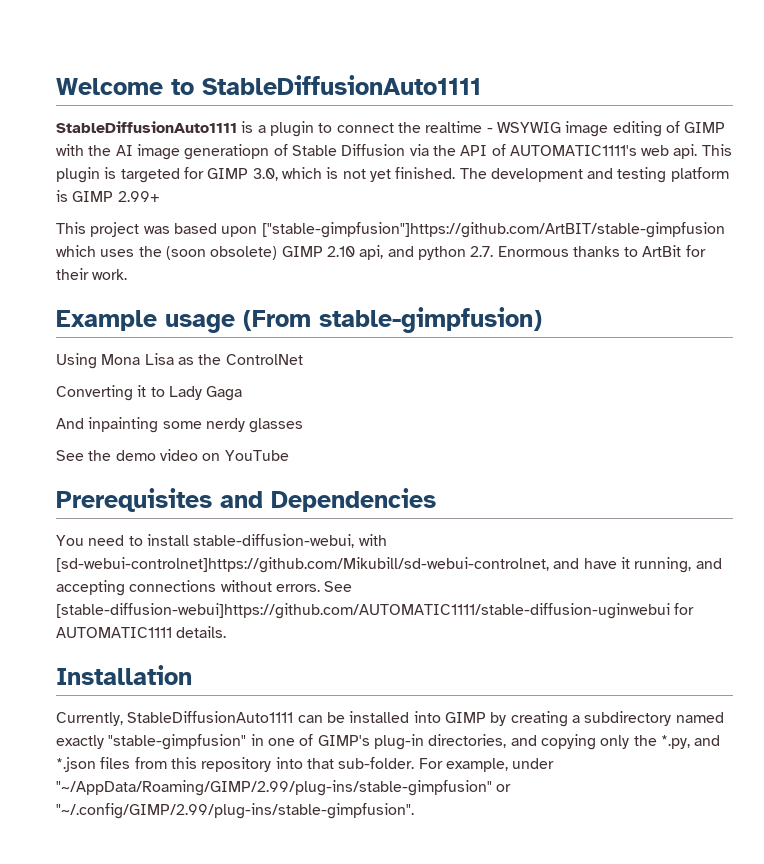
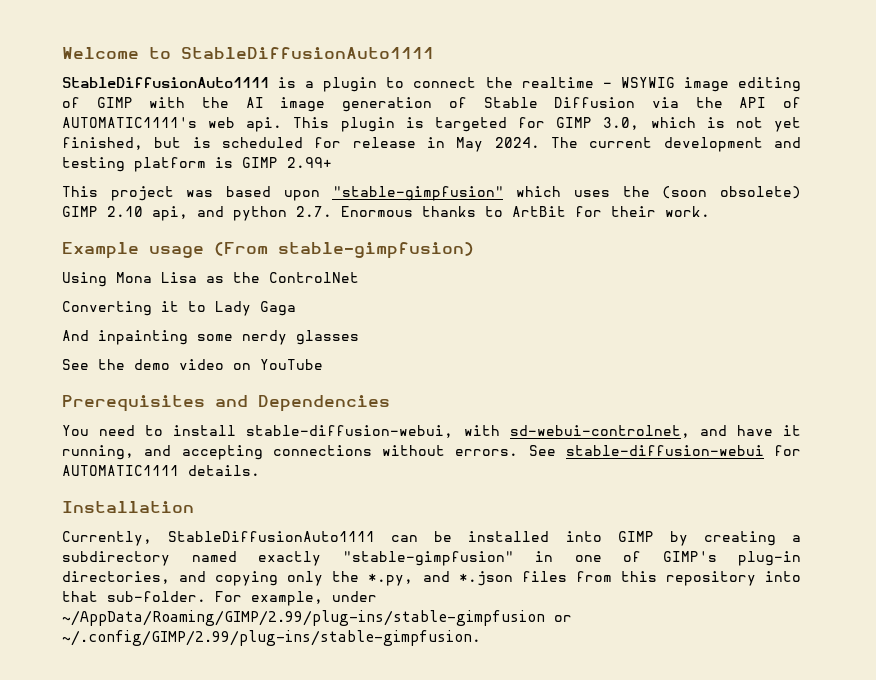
[184,144,270,160] generatiopn -> [342,97,433,112] generation
[395,167,487,179] finished. The -> [62,137,653,152] finished, but is scheduled for release in May 2024. The current
[261,222,725,238] ["stable-gimpfusion"]https://github.com/ArtBIT/stable-gimpfusion -> [332,186,504,201] "stable-gimpfusion"
[56,557,549,573] [sd-webui-controlnet]https://github.com/Mikubill/sd-webui-controlnet, -> [509,425,690,438] sd-webui-controlnet,
[56,603,670,619] [stable-diffusion-webui]https://github.com/AUTOMATIC1111/stable-diffusion-uginwebui -> [565,445,764,456] stable-diffusion-webui
[56,780,512,796] [56,803,414,819] "~/AppData/Roaming/GIMP/2.99/plug-ins/stable-gimpfusion" or "~/.config/GIMP/2.99/plug-ins/stable-gimpfusion". -> [62,610,572,626] [62,630,481,646] ~/AppData/Roaming/GIMP/2.99/plug-ins/stable-gimpfusion or ~/.config/GIMP/2.99/plug-ins/stable-gimpfusion.

